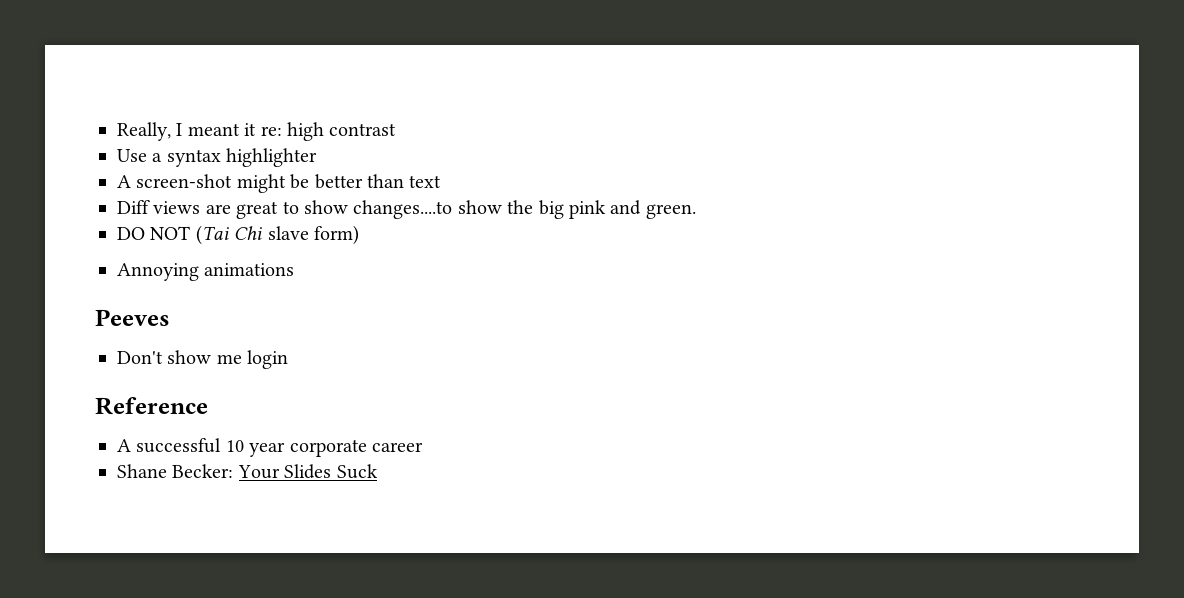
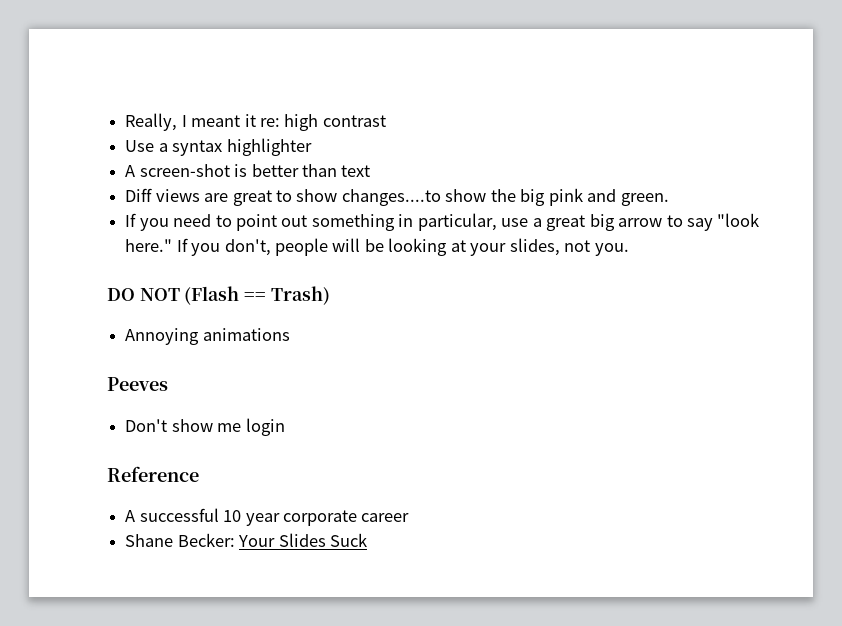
[236,174,310,193] might be -> [234,164,248,177] is
[117,225,359,245] DO NOT (Tai Chi slave form) -> [125,213,760,231] [125,238,629,256] [107,286,330,305] If you need to point out something in particular, use a great big arrow to say "look here." If you don't, people will be looking at your slides, not you. // DO NOT (Flash == Trash)

